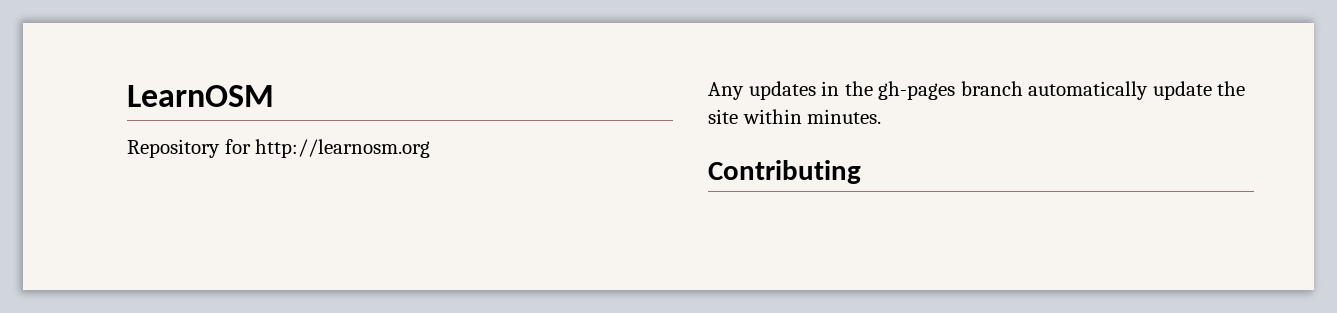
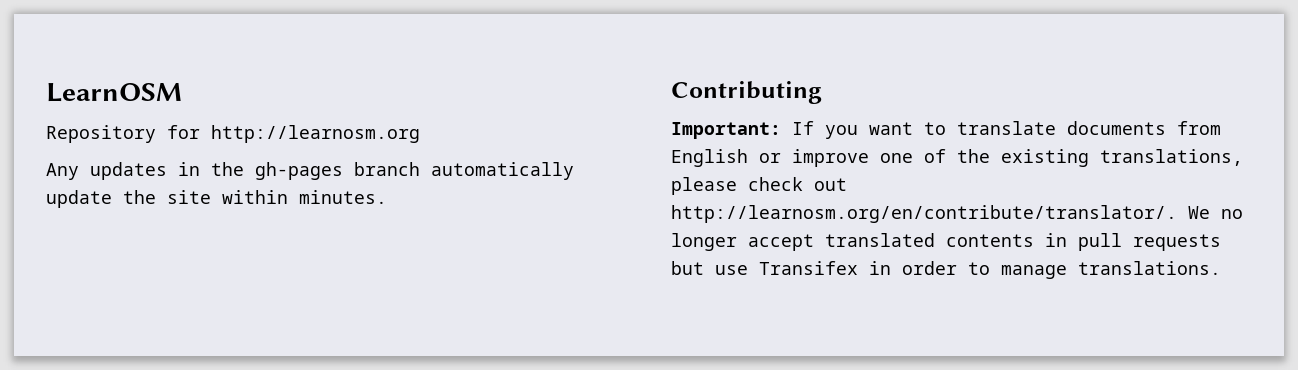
(861, 172) none -> [671,121,1221,139] [671,149,1243,167] [671,177,847,195] [671,205,1243,223] [671,233,1221,251] [671,261,1221,279] // Important: If you want to translate documents from English or improve one of the existing translations, please check out http://learnosm.org/en/contribute/translator/. We no longer accept translated contents in pull requests but use Transifex in order to manage translations.

